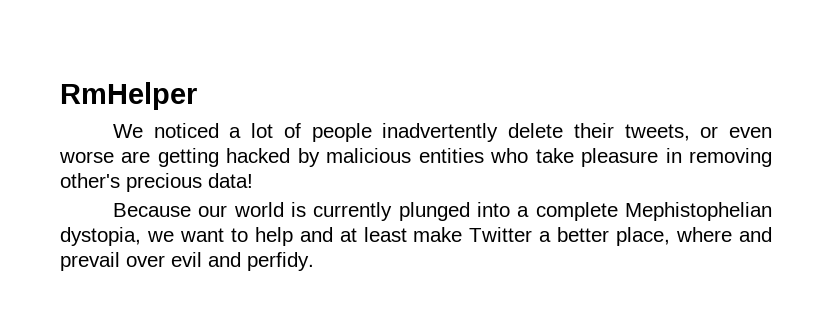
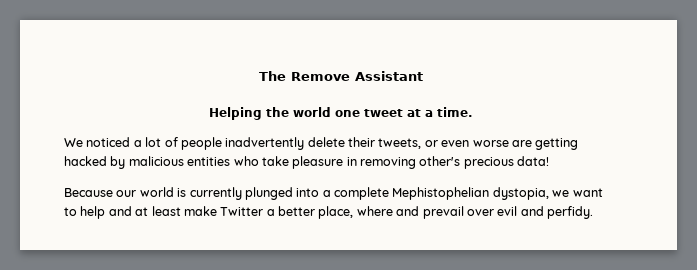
[60,82,197,110] RmHelper -> [258,71,423,81] [208,107,473,120] The Remove Assistant // Helping the world one tweet at a time.

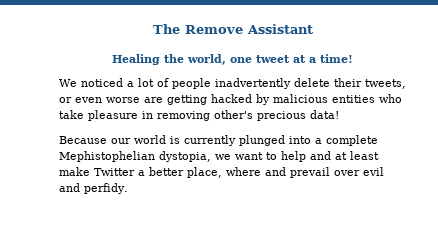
[208,107,331,120] Helping the world -> [112,54,226,65] Healing the world,
[436,107,473,117] time. -> [320,54,353,63] time!

